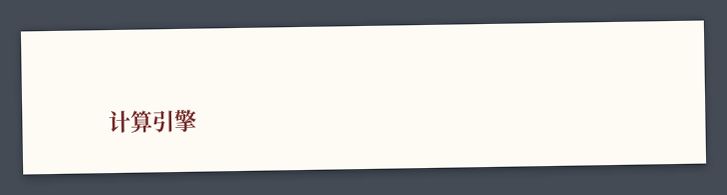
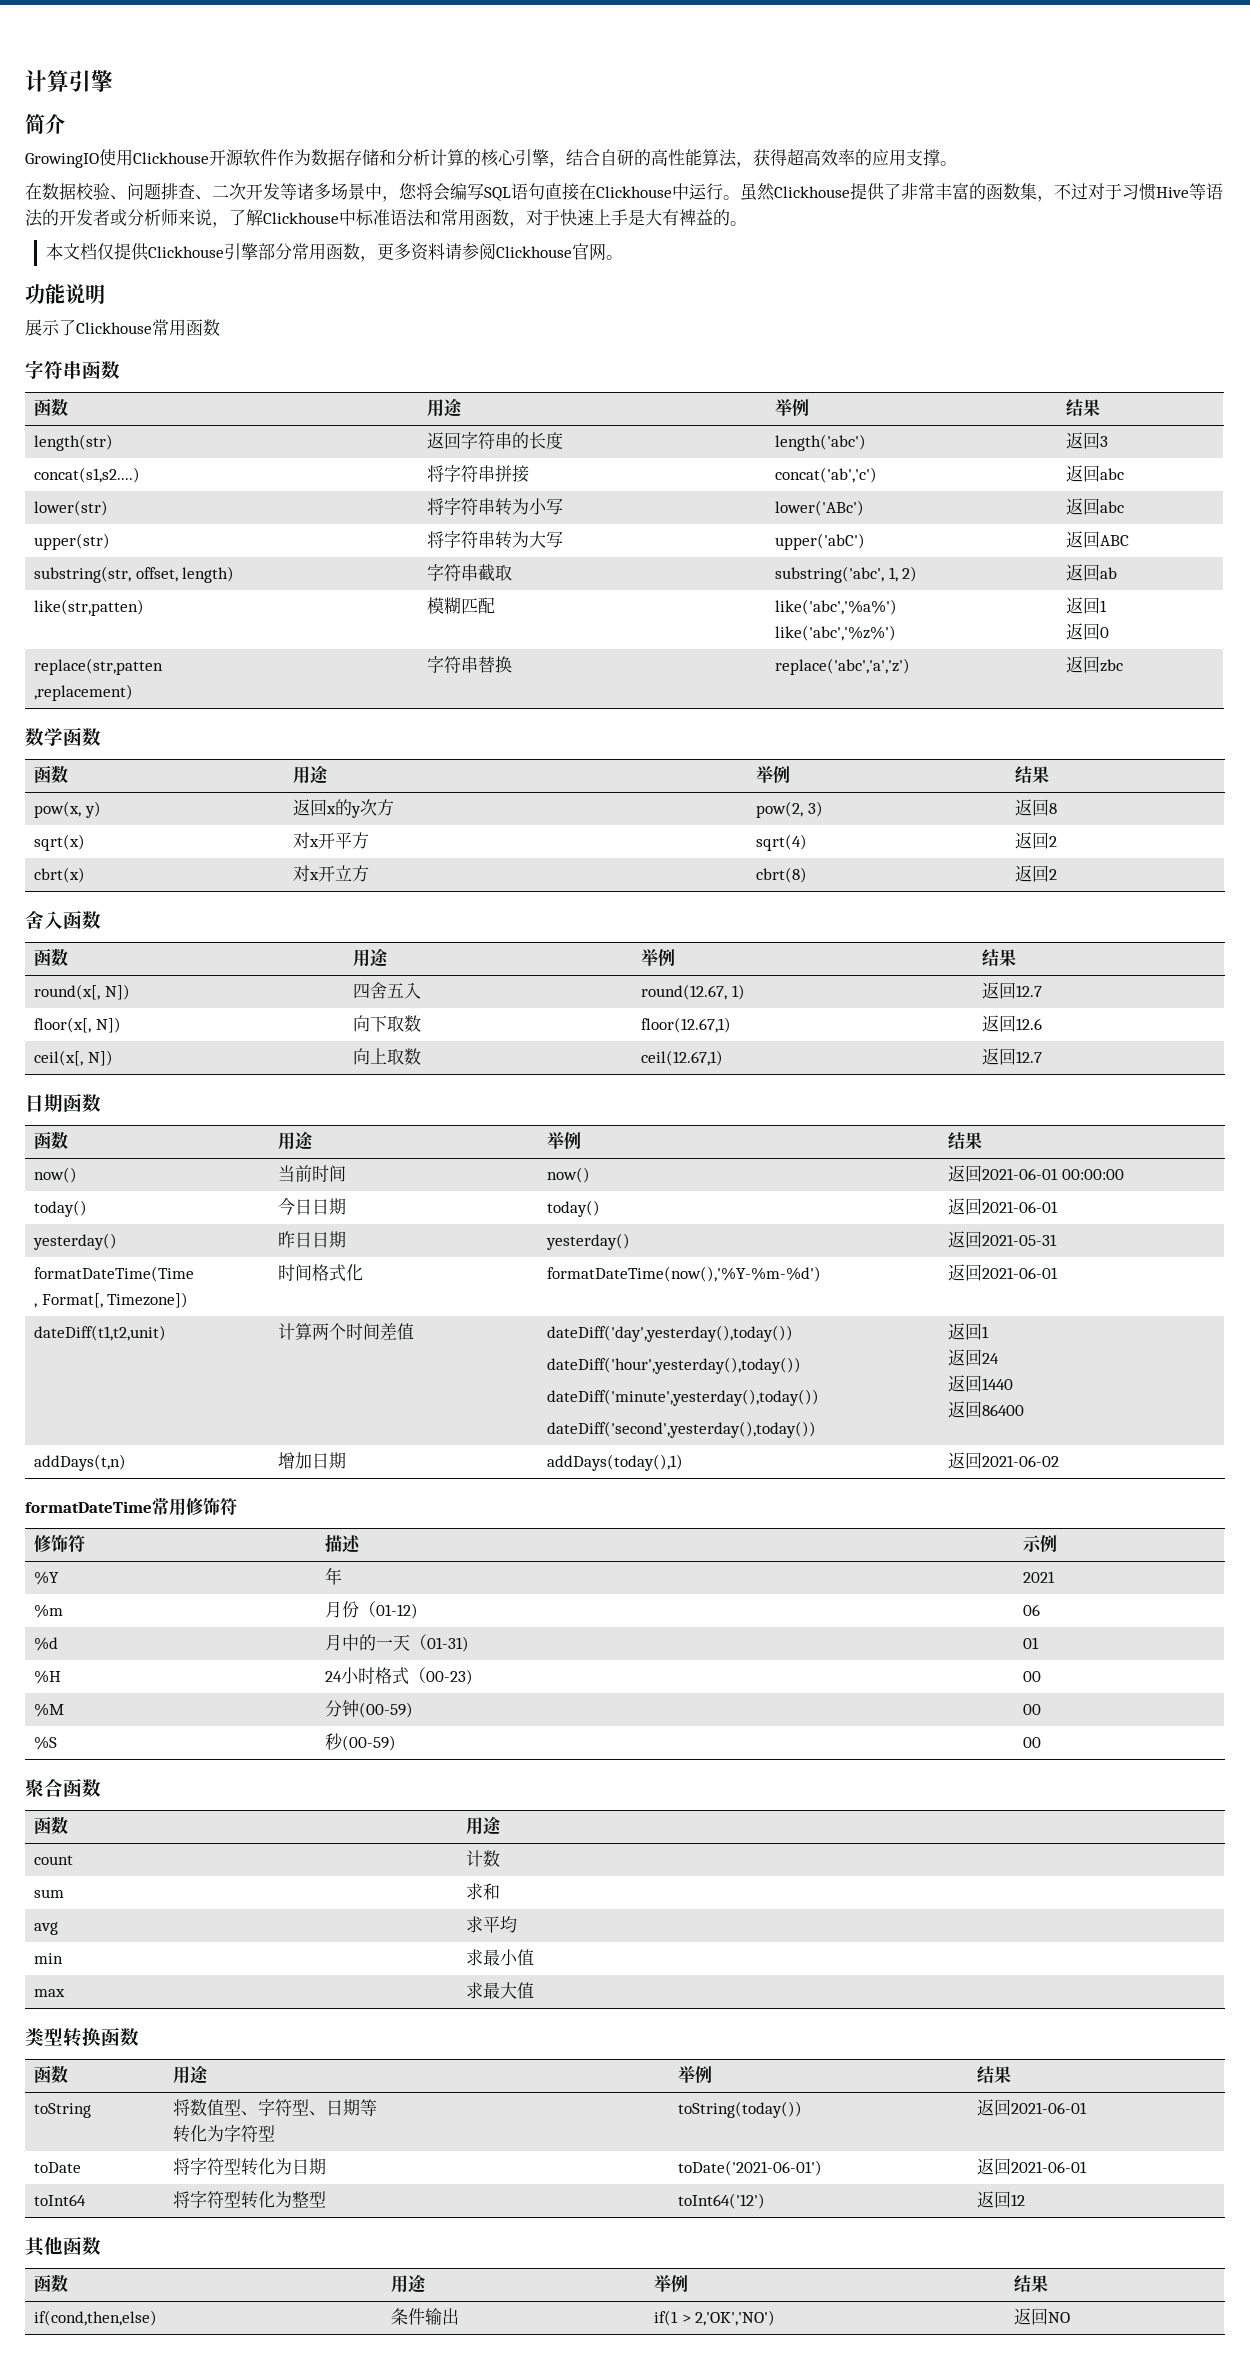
(197, 121) none -> [25,114,65,134] [25,148,957,168] [25,183,1223,202] [25,208,747,228] [45,243,623,262] [25,284,105,304] [25,319,220,336] [25,360,120,379] [34,398,69,417] [427,398,463,417] [775,399,810,416] [1066,399,1101,417] [34,434,114,451] [427,432,564,449] [775,434,867,451] [1066,432,1109,449] [34,467,141,483] [427,465,530,483] [775,467,878,483] [1066,465,1125,482] [34,500,109,516] [427,498,564,516] [775,500,865,516] [1066,498,1125,515] [34,533,111,550] [427,531,564,549] [775,533,866,550] [1066,531,1130,548] [34,566,235,583] [427,564,513,582] [775,566,918,583] [1066,564,1118,581] [34,599,145,616] [427,597,496,614] [775,599,898,615] [775,625,897,641] [1066,597,1108,614] [1066,623,1110,640] [34,658,164,675] [34,684,134,701] [427,656,513,673] [775,658,911,675] [1066,656,1124,673] [25,727,101,746] [34,765,69,784] [293,765,329,784] [756,766,791,783] [1015,766,1050,784] [34,801,101,818] [293,799,395,818] [756,801,823,818] [1015,799,1058,816] [34,834,86,851] [293,832,370,849] [756,834,808,851] [1015,832,1058,849] [34,867,86,883] [293,865,370,882] [756,867,808,883] [1015,865,1058,882] [25,910,101,929] [34,948,69,967] [353,948,389,967] [641,949,676,966] [982,949,1017,967] [34,984,130,1000] [353,982,422,999] [641,984,745,1000] [982,982,1043,999] [34,1017,121,1033] [353,1015,422,1032] [641,1017,732,1033] [982,1015,1043,1032] [34,1050,113,1066] [353,1048,422,1065] [641,1050,724,1066] [982,1048,1043,1065] [25,1093,101,1112] [34,1131,69,1150] [278,1131,314,1150] [547,1132,582,1149] [948,1132,983,1150] [34,1167,78,1183] [278,1165,347,1182] [547,1167,591,1183] [948,1165,1124,1182] [34,1200,88,1217] [278,1197,347,1216] [547,1200,601,1217] [948,1198,1059,1215] [33,1233,118,1250] [278,1231,347,1248] [546,1233,631,1250] [948,1231,1058,1248] [34,1266,195,1282] [34,1292,189,1308] [278,1264,364,1282] [547,1266,822,1282] [948,1264,1059,1281] [34,1325,167,1341] [278,1323,415,1340] [547,1325,794,1342] [547,1357,802,1374] [547,1389,820,1406] [547,1421,817,1438] [948,1323,990,1340] [948,1349,1000,1366] [948,1375,1014,1392] [948,1401,1025,1418] [34,1454,127,1471] [278,1452,347,1469] [547,1454,684,1471] [948,1452,1060,1469] [25,1497,237,1516] [34,1534,86,1552] [325,1534,362,1553] [1023,1535,1058,1552] [34,1571,60,1585] [325,1567,343,1585] [1023,1571,1056,1583] [34,1604,64,1618] [325,1601,419,1619] [1023,1604,1041,1616] [34,1637,59,1651] [325,1634,470,1652] [1023,1637,1040,1649] [34,1670,62,1684] [325,1667,474,1685] [1023,1671,1042,1682] [34,1703,65,1717] [325,1700,414,1718] [1023,1704,1042,1715] [34,1736,58,1750] [325,1733,397,1751] [1023,1737,1042,1748] [25,1778,101,1797] [34,1816,69,1835] [466,1816,502,1835] [34,1855,74,1865] [466,1850,501,1867] [34,1889,65,1898] [466,1883,501,1900] [34,1922,59,1935] [466,1916,518,1933] [34,1953,64,1964] [466,1949,535,1966] [34,1989,66,1997] [466,1982,535,1999] [25,2027,139,2047] [34,2065,69,2084] [173,2065,209,2084] [678,2066,713,2083] [977,2066,1012,2084] [34,2103,92,2118] [173,2099,378,2116] [173,2125,276,2143] [678,2101,803,2118] [977,2099,1088,2116] [34,2162,82,2173] [173,2158,327,2176] [678,2160,823,2176] [977,2158,1088,2175] [34,2194,87,2206] [173,2191,327,2209] [678,2193,766,2209] [977,2191,1026,2208] [25,2236,101,2257] [34,2274,69,2293] [391,2274,427,2293] [654,2275,689,2292] [1014,2275,1049,2293] [34,2310,158,2326] [391,2308,460,2325] [654,2310,776,2326] [1014,2308,1071,2325] // 简介 // GrowingIO使用Clickhouse开源软件作为数据存储和分析计算的核心引擎，结合自研的高性能算法，获得超高效率的应用支撑。 // 在数据校验、问题排查、二次开发等诸多场景中，您将会编写SQL语句直接在Clickhouse中运行。虽然Clickhouse提供了非常丰富的函数集，不过对于习惯Hive等语法的开发者或分析师来说，了解Clickhouse中标准语法和常用函数，对于快速上手是大有裨益的。 // 本文档仅提供Clickhouse引擎部分常用函数，更多资料请参阅Clickhouse官网。 // 功能说明 // 展示了Clickhouse常用函数 // 字符串函数 // 函数 | 用途 | 举例 | 结果 // length(str) | 返回字符串的长度 | length('abc') | 返回3 // concat(s1,s2....) | 将字符串拼接 | concat('ab','c') | 返回abc // lower(str) | 将字符串转为小写 | lower('ABc') | 返回abc // upper(str) | 将字符串转为大写 | upper('abC') | 返回ABC // substring(str, offset, length) | 字符串截取 | substring('abc', 1, 2) | 返回ab // like(str,patten) | 模糊匹配 | like('abc','%a%') // like('abc','%z%') | 返回1 // 返回0 // replace(str,patten // ,replacement) | 字符串替换 | replace('abc','a','z') | 返回zbc // 数学函数 // 函数 | 用途 | 举例 | 结果 // pow(x, y) | 返回x的y次方 | pow(2, 3) | 返回8 // sqrt(x) | 对x开平方 | sqrt(4) | 返回2 // cbrt(x) | 对x开立方 | cbrt(8) | 返回2 // 舍入函数 // 函数 | 用途 | 举例 | 结果 // round(x[, N]) | 四舍五入 | round(12.67, 1) | 返回12.7 // floor(x[, N]) | 向下取数 | floor(12.67,1) | 返回12.6 // ceil(x[, N]) | 向上取数 | ceil(12.67,1) | 返回12.7 // 日期函数 // 函数 | 用途 | 举例 | 结果 // now() | 当前时间 | now() | 返回2021-06-01 00:00:00 // today() | 今日日期 | today() | 返回2021-06-01 // yesterday() | 昨日日期 | yesterday() | 返回2021-05-31 // formatDateTime(Time // , Format[, Timezone]) | 时间格式化 | formatDateTime(now(),'%Y-%m-%d') | 返回2021-06-01 // dateDiff(t1,t2,unit) | 计算两个时间差值 | dateDiff('day',yesterday(),today()) // dateDiff('hour',yesterday(),today()) // dateDiff('minute',yesterday(),today()) // dateDiff('second',yesterday(),today()) | 返回1 // 返回24 // 返回1440 // 返回86400 // addDays(t,n) | 增加日期 | addDays(today(),1) | 返回2021-06-02 // formatDateTime常用修饰符 // 修饰符 | 描述 | 示例 // %Y | 年 | 2021 // %m | 月份（01-12) | 06 // %d | 月中的一天（01-31) | 01 // %H | 24小时格式（00-23) | 00 // %M | 分钟(00-59) | 00 // %S | 秒(00-59) | 00 // 聚合函数 // 函数 | 用途 // count | 计数 // sum | 求和 // avg | 求平均 // min | 求最小值 // max | 求最大值 // 类型转换函数 // 函数 | 用途 | 举例 | 结果 // toString | 将数值型、字符型、日期等 // 转化为字符型 | toString(today()) | 返回2021-06-01 // toDate | 将字符型转化为日期 | toDate('2021-06-01') | 返回2021-06-01 // toInt64 | 将字符型转化为整型 | toInt64('12') | 返回12 // 其他函数 // 函数 | 用途 | 举例 | 结果 // if(cond,then,else) | 条件输出 | if(1 > 2,'OK','NO') | 返回NO

